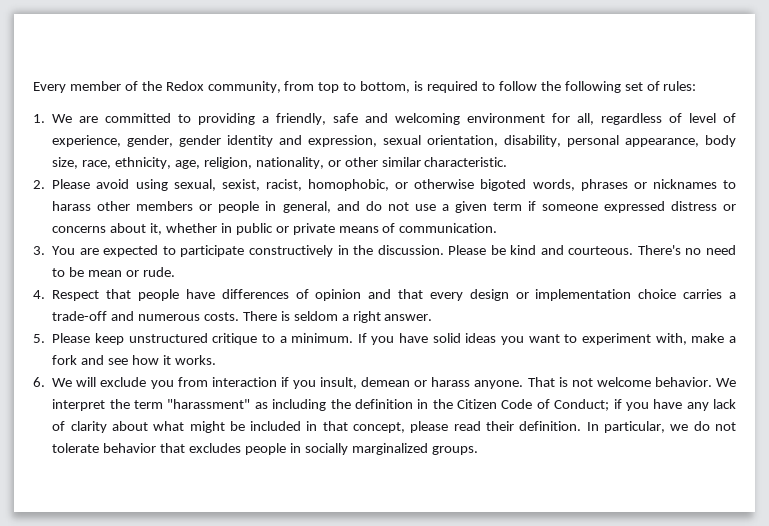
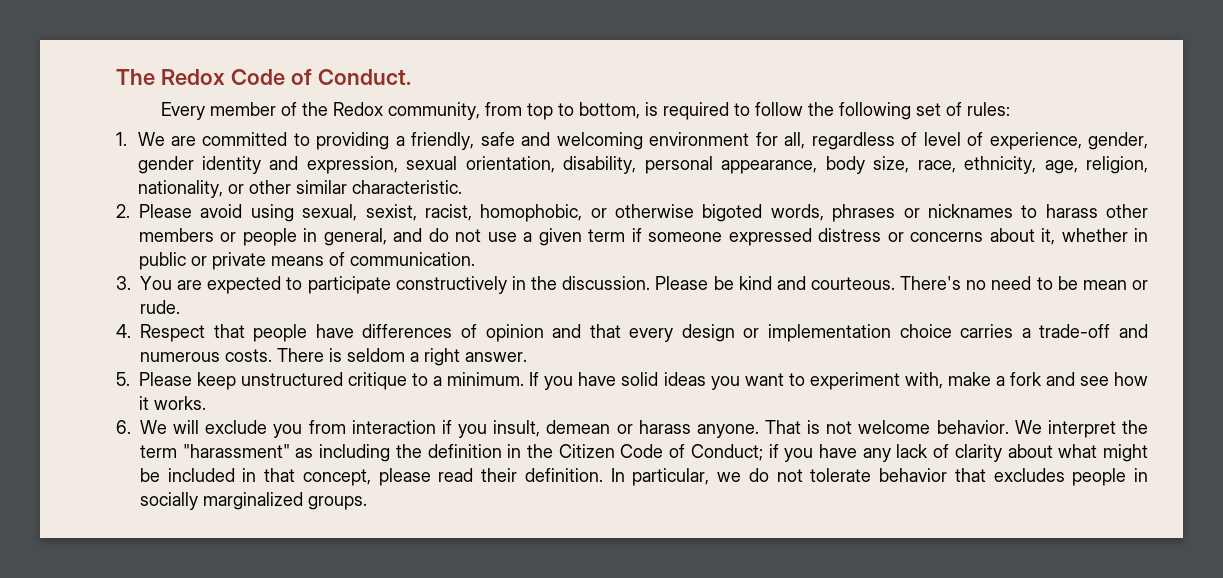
(33, 87) none -> [116,69,411,85] The Redox Code of Conduct. //

